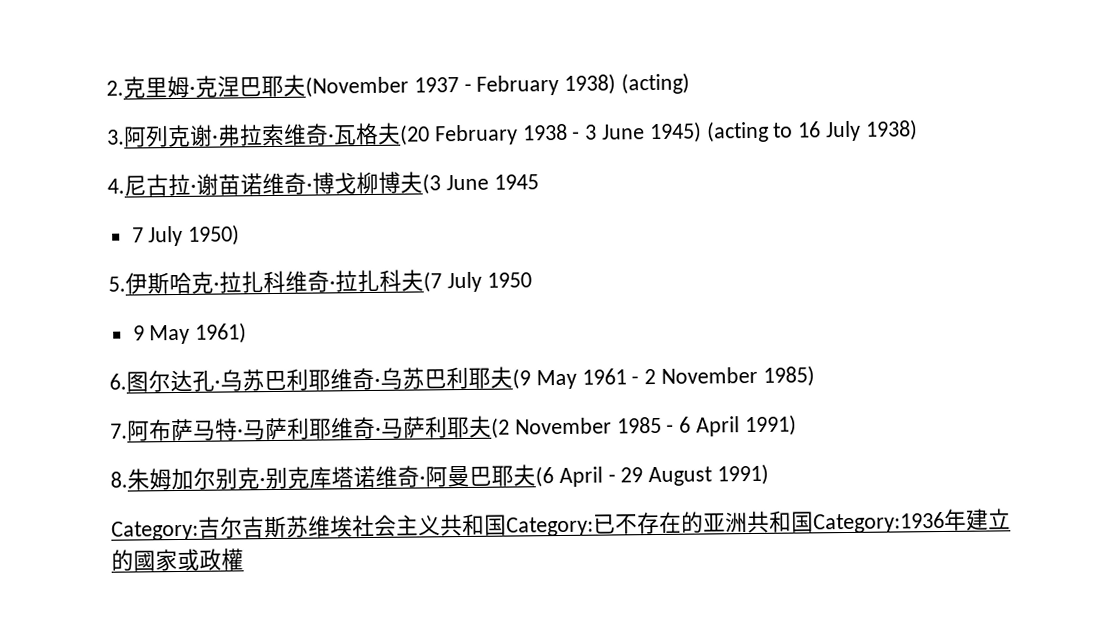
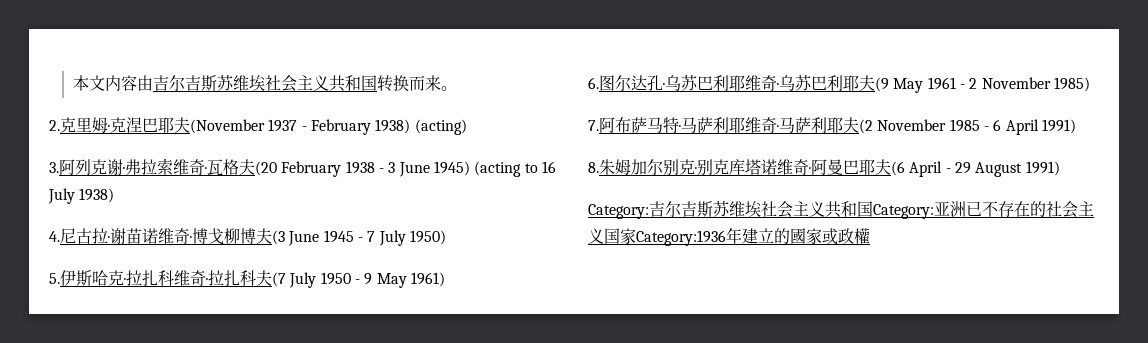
(106, 88) none -> [73,74,458,92] 本文内容由吉尔吉斯苏维埃社会主义共和国转换而来。 //
(539, 182) // -> [357,237,363,242] -
(532, 280) // -> [354,279,360,284] -
(594, 526) none -> [934,201,966,217] 亚洲
[703,510,814,534] 亚洲共和国 -> [1046,201,1094,218] [588,228,636,245] 社会主义国家

